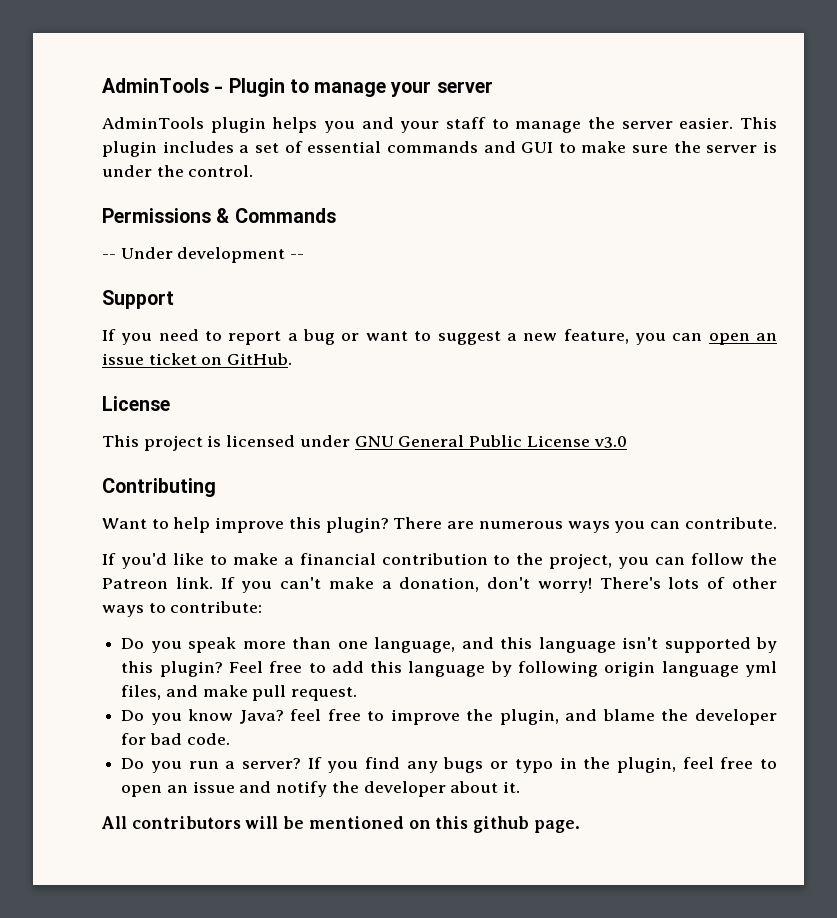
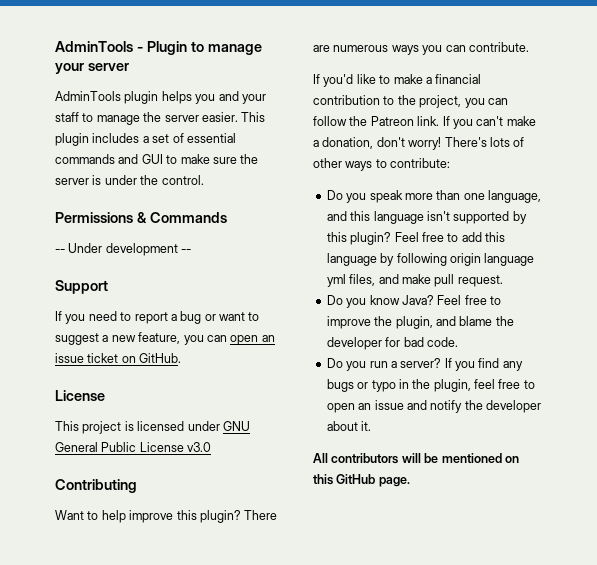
[290,709,322,721] feel -> [437,295,462,305] Feel
[473,816,530,833] github -> [336,474,376,484] GitHub

